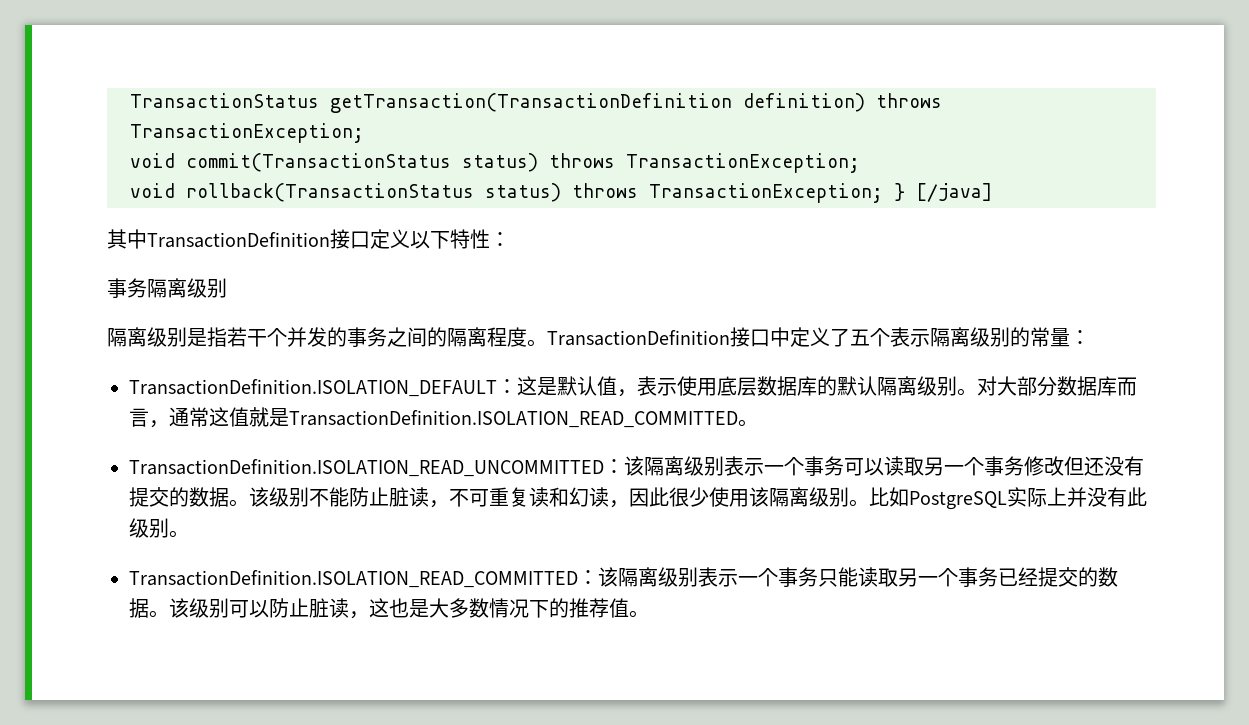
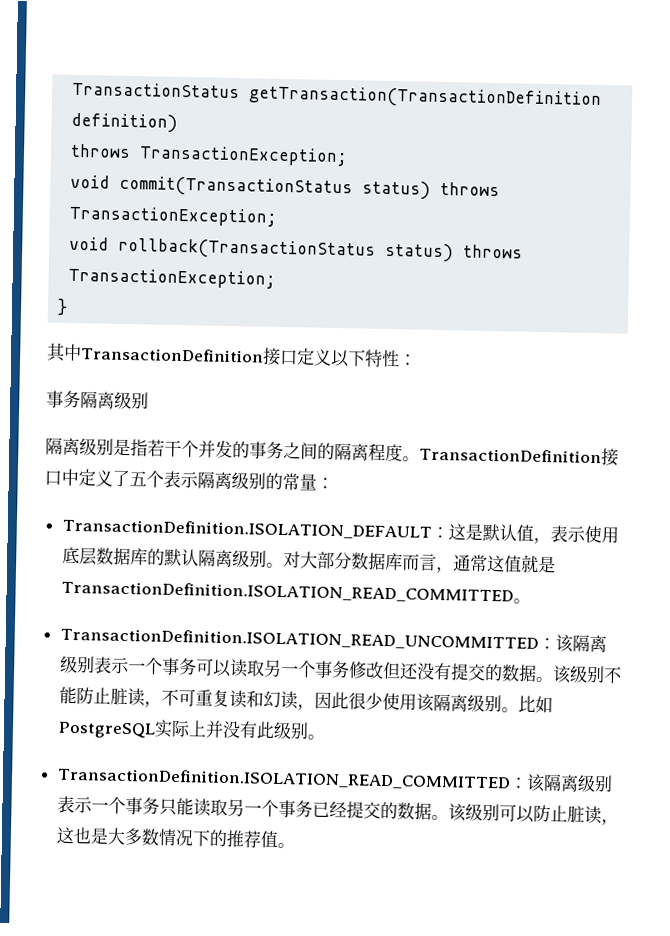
(865, 102) none -> (179, 122) //
(883, 193) none -> (277, 278) //
[916,183,992,202] [/java] -> (69, 307) none

